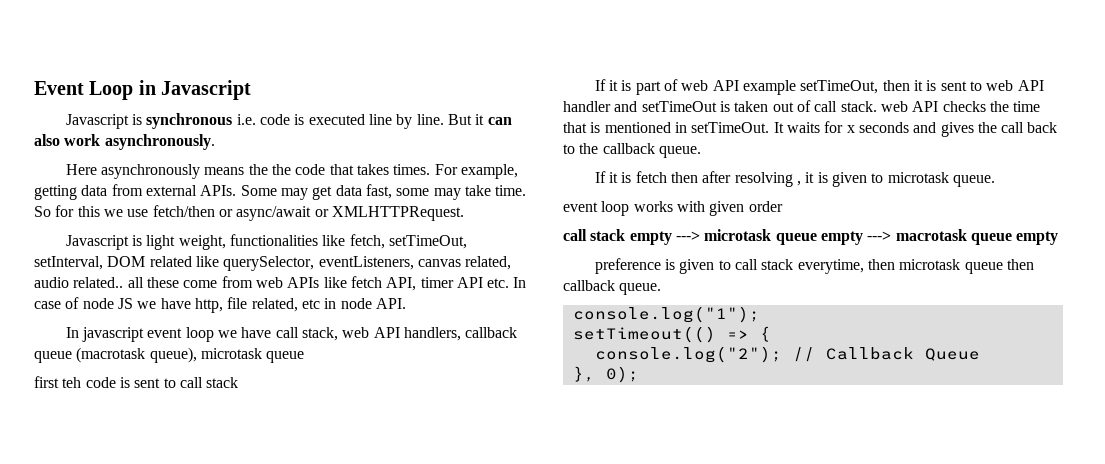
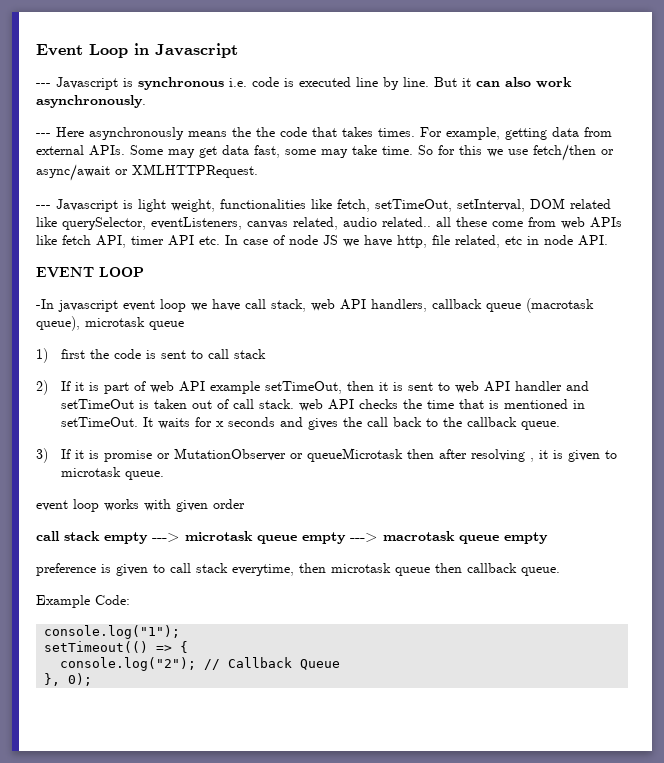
(252, 90) none -> [36,83,51,87] ---
(215, 142) none -> [36,133,51,137] ---
(464, 213) none -> [36,205,51,209] ---
[65,327,79,338] In -> [36,267,144,278] [36,299,54,309] EVENT LOOP // -In
[34,376,82,388] first teh -> [36,348,109,363] 1) first the
(239, 382) none -> [36,380,48,395] 2)
[594,171,667,183] If it is fetch -> [36,448,403,463] 3) If it is promise or MutationObserver or queueMicrotask
(662, 289) none -> [36,595,130,608] // Example Code:

